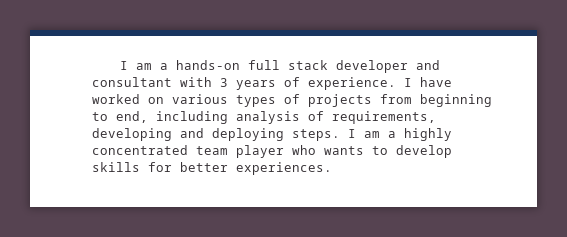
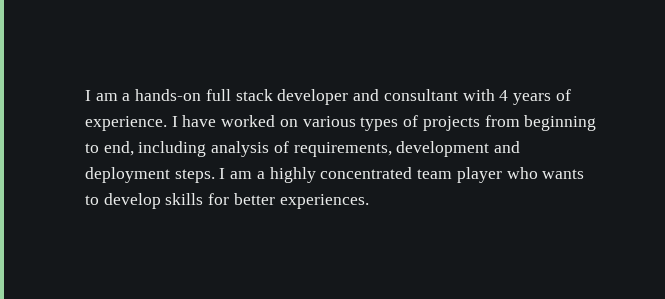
[220,78,228,87] 3 -> [499,90,509,101] 4
[92,128,284,141] developing and deploying -> [396,141,521,157] [85,167,170,183] development and deployment

